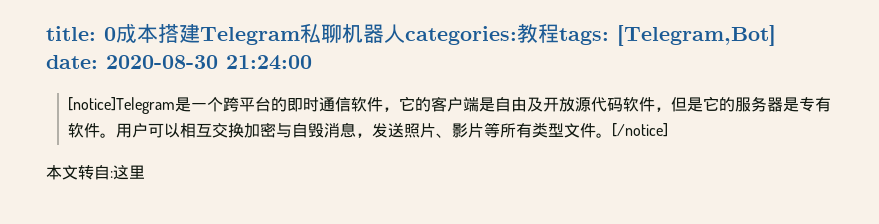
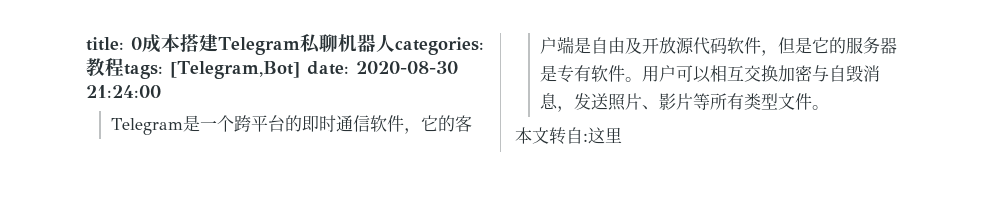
[67,97,175,114] [notice]Telegram -> [110,118,183,135] Telegram
[611,123,668,137] [/notice] -> (829, 107) none

